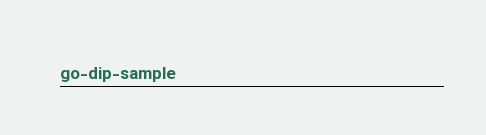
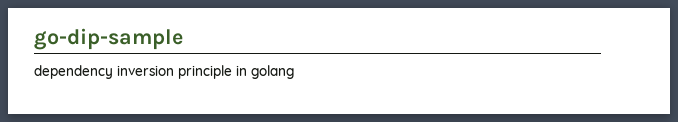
(176, 74) none -> [34,65,294,79] // dependency inversion principle in golang

